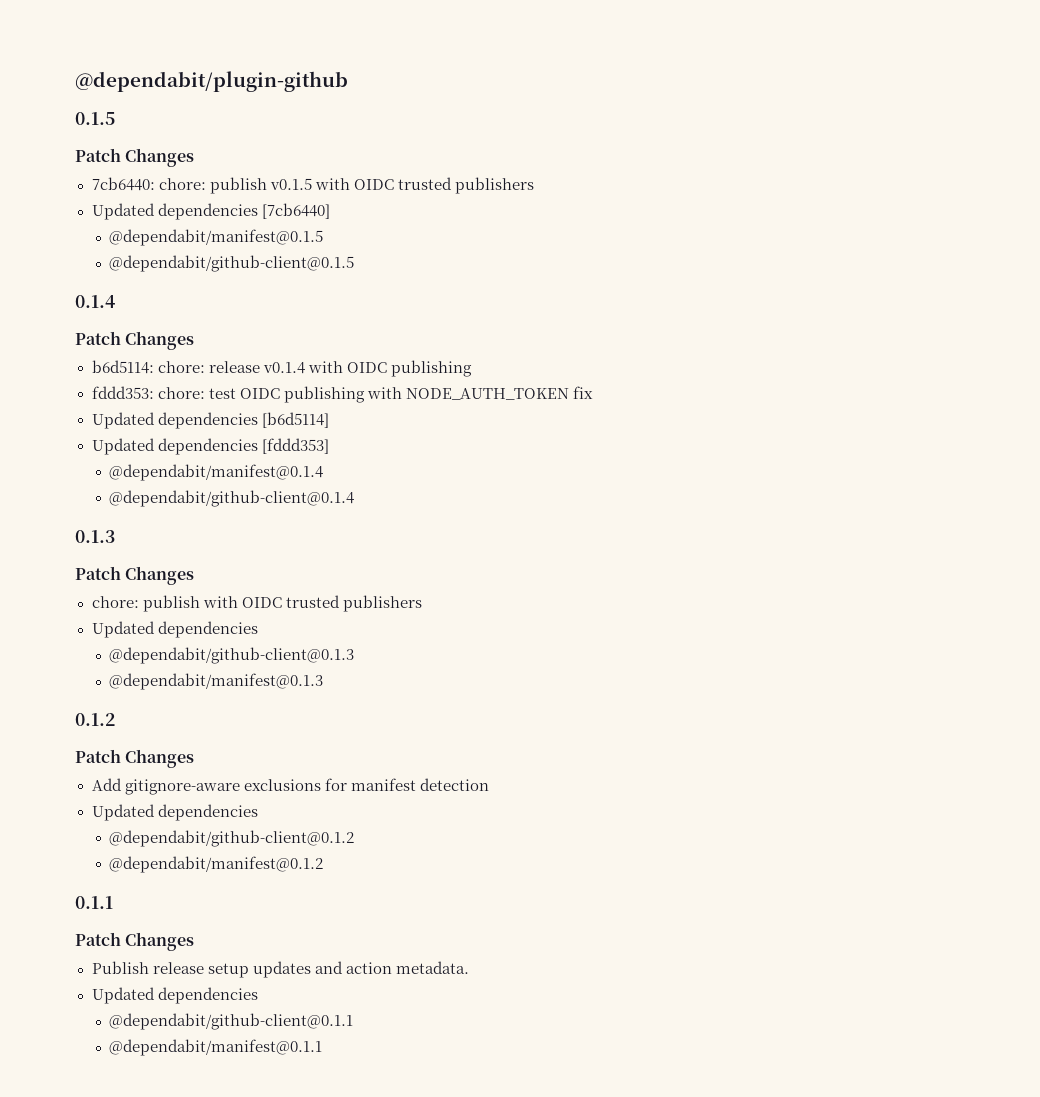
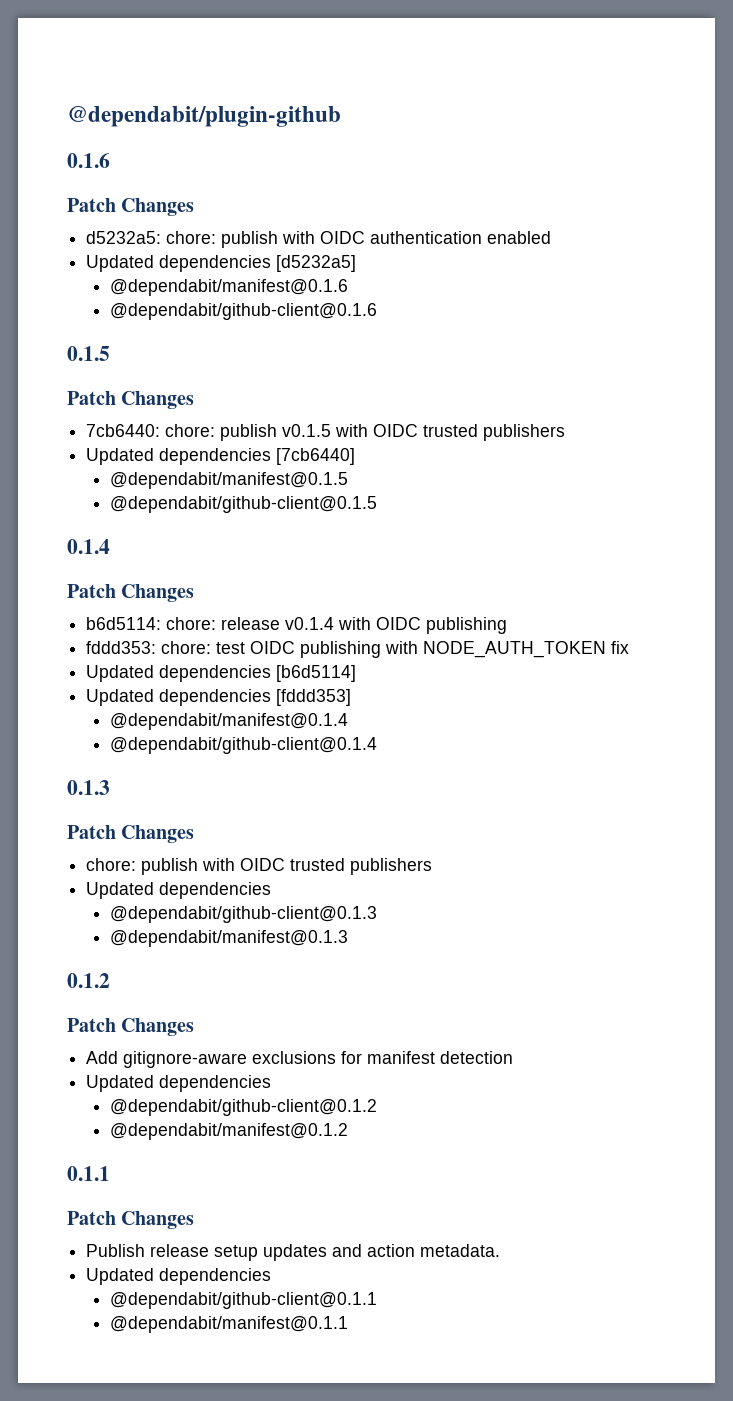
(348, 81) none -> [67,153,110,168] [67,198,195,216] [86,231,552,248] [86,255,357,272] [110,279,349,296] [110,303,378,320] // 0.1.6 // Patch Changes // d5232a5: chore: publish with OIDC authentication enabled // Updated dependencies [d5232a5] // @dependabit/manifest@0.1.6 // @dependabit/github-client@0.1.6

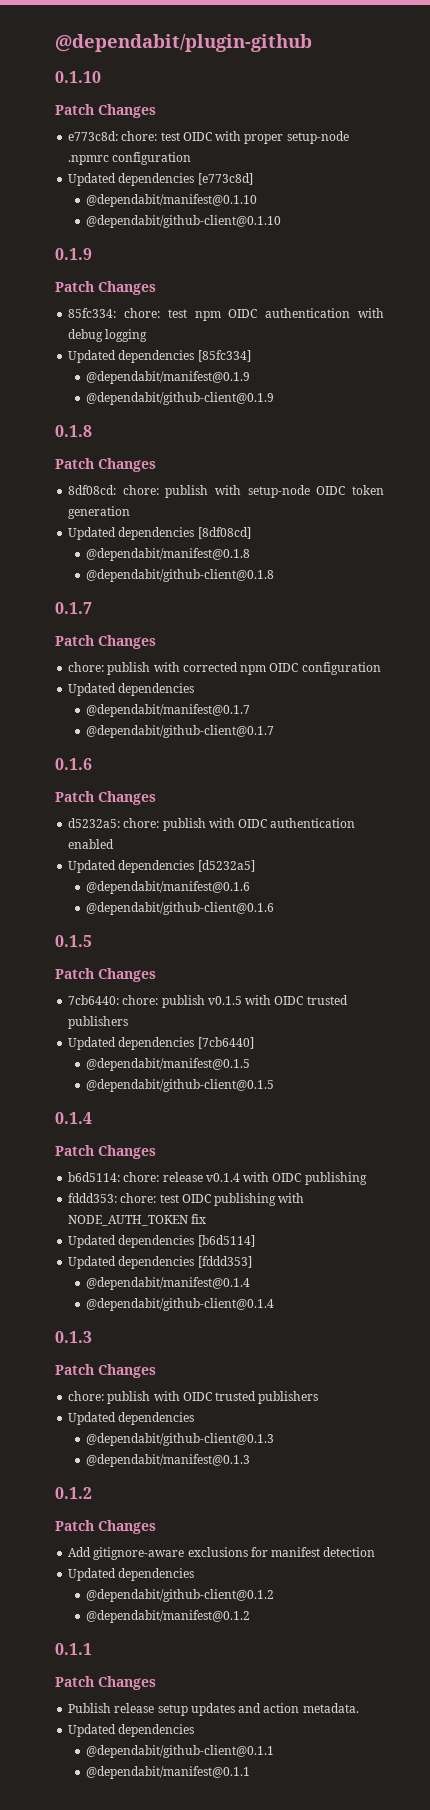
(341, 116) none -> [55,71,101,83] [55,104,156,118] [68,131,349,144] [68,152,192,165] [68,173,253,186] [85,194,257,207] [85,215,281,228] [55,248,92,260] [55,281,156,295] [68,308,385,321] [68,329,148,342] [68,350,251,363] [85,371,250,384] [85,392,274,405] [55,425,92,437] [55,458,156,472] [68,485,384,498] [68,506,131,519] [68,527,251,540] [85,548,250,561] [85,569,274,582] [55,602,92,614] [55,635,156,649] [68,662,381,675] [68,683,195,696] [85,704,250,717] [85,725,274,738] // 0.1.10 // Patch Changes // e773c8d: chore: test OIDC with proper setup-node .npmrc configuration // Updated dependencies [e773c8d] // @dependabit/manifest@0.1.10 // @dependabit/github-client@0.1.10 // 0.1.9 // Patch Changes // 85fc334: chore: test npm OIDC authentication with debug logging // Updated dependencies [85fc334] // @dependabit/manifest@0.1.9 // @dependabit/github-client@0.1.9 // 0.1.8 // Patch Changes // 8df08cd: chore: publish with setup-node OIDC token generation // Updated dependencies [8df08cd] // @dependabit/manifest@0.1.8 // @dependabit/github-client@0.1.8 // 0.1.7 // Patch Changes // chore: publish with corrected npm OIDC configuration // Updated dependencies // @dependabit/manifest@0.1.7 // @dependabit/github-client@0.1.7

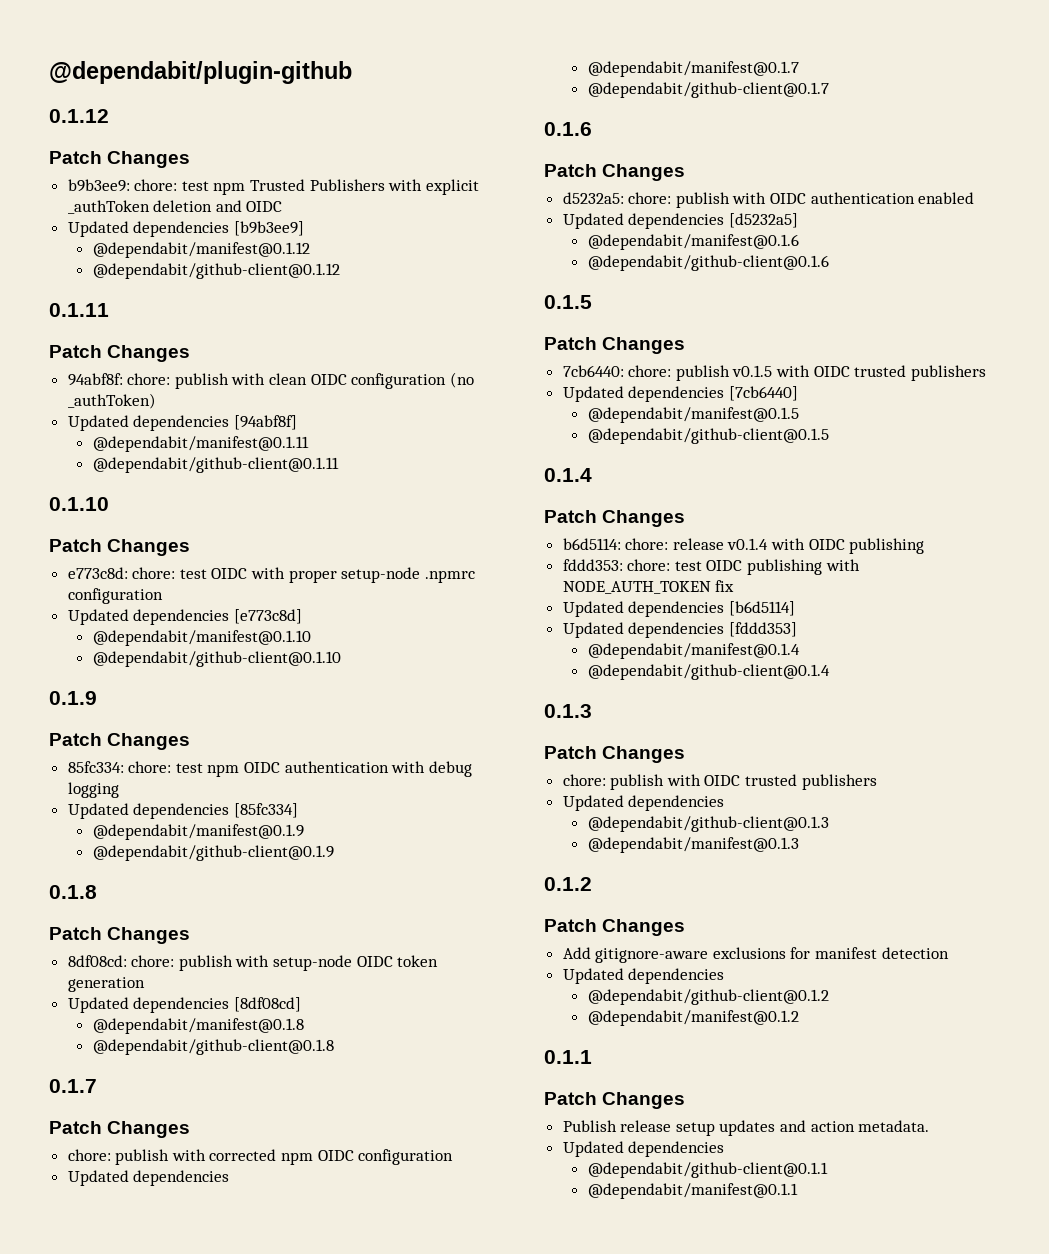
(312, 43) none -> [49,109,109,123] [49,151,191,168] [67,179,479,195] [67,200,283,214] [67,221,304,237] [92,242,310,258] [92,263,340,279] [49,303,109,317] [49,345,191,362] [67,372,474,389] [67,393,156,409] [67,415,297,431] [92,436,309,452] [92,457,339,473] // 0.1.12 // Patch Changes // b9b3ee9: chore: test npm Trusted Publishers with explicit _authToken deletion and OIDC // Updated dependencies [b9b3ee9] // @dependabit/manifest@0.1.12 // @dependabit/github-client@0.1.12 // 0.1.11 // Patch Changes // 94abf8f: chore: publish with clean OIDC configuration (no _authToken) // Updated dependencies [94abf8f] // @dependabit/manifest@0.1.11 // @dependabit/github-client@0.1.11

